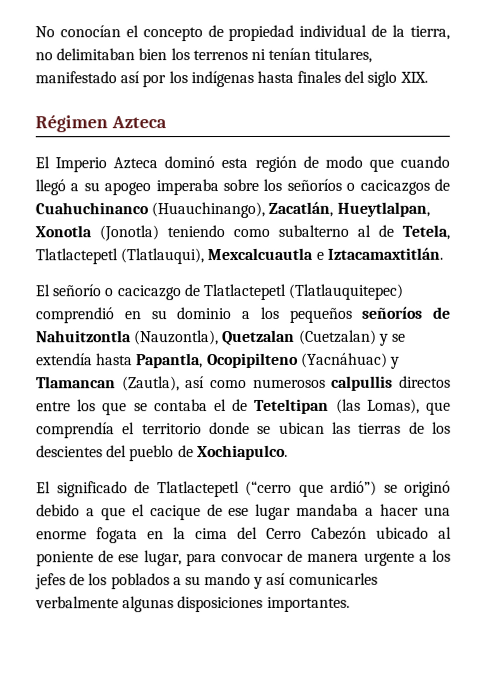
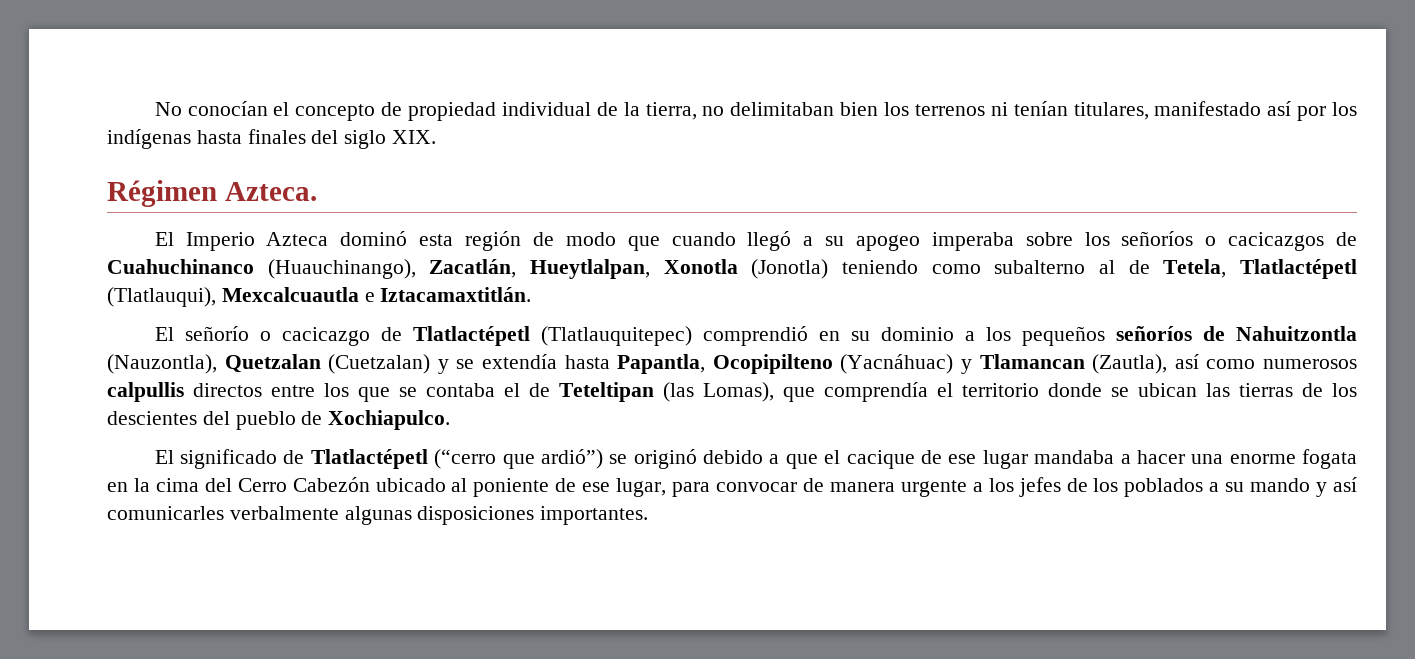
[110,116,167,129] Azteca -> [224,182,317,201] Azteca.
[35,248,118,265] Tlatlactepetl -> [1240,259,1357,279] Tlatlactépetl
[202,283,286,301] Tlatlactepetl -> [412,326,530,346] Tlatlactépetl
[156,481,240,498] Tlatlactepetl -> [310,449,428,469] Tlatlactépetl

